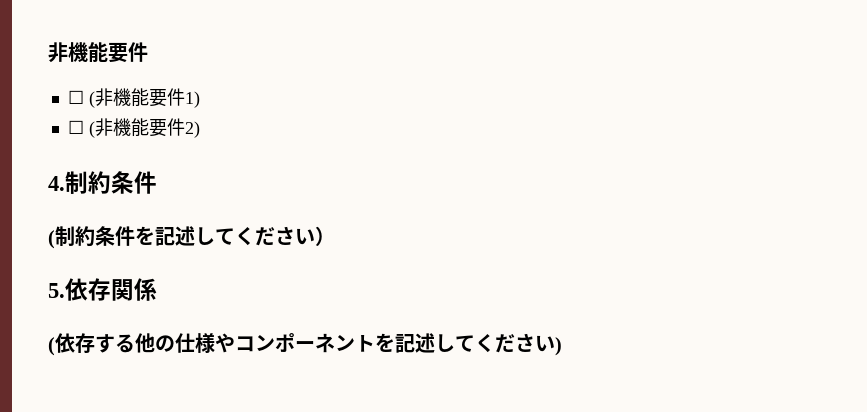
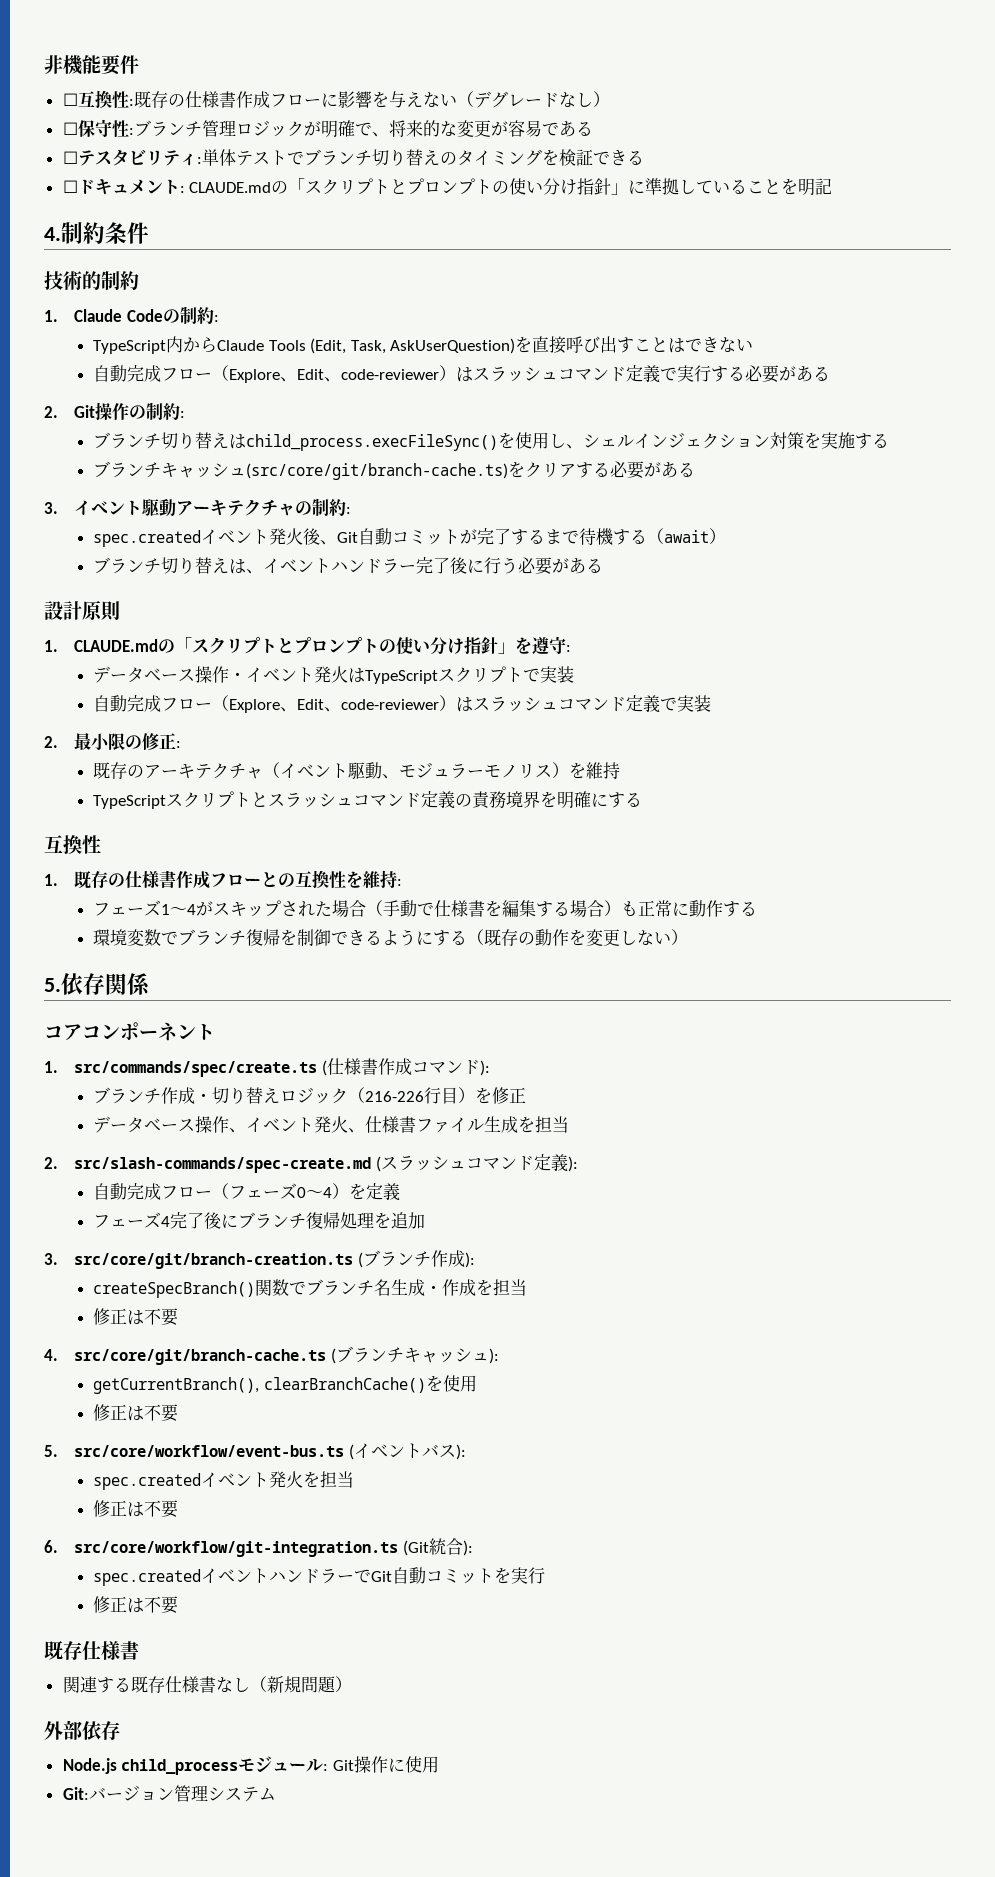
[88,88,200,108] [67,118,200,138] (非機能要件1) // ☐ (非機能要件2) -> [77,90,610,109] [62,119,593,138] [62,149,644,166] [62,178,833,196] 互換性:既存の仕様書作成フローに影響を与えない（デグレードなし） // ☐保守性:ブランチ管理ロジックが明確で、将来的な変更が容易である // ☐テスタビリティ:単体テストでブランチ切り替えのタイミングを検証できる // ☐ドキュメント: CLAUDE.mdの「スクリプトとプロンプトの使い分け指針」に準拠していることを明記
[48,226,295,249] (制約条件を記述してくださ -> [44,271,139,290] [44,306,219,324] [92,336,754,354] [92,365,830,383] [44,402,186,420] [92,432,889,451] [92,461,695,480] [44,498,352,517] [92,528,726,547] [92,557,603,575] [44,601,120,621] [44,636,572,655] [92,666,574,684] [92,695,711,713] [44,733,182,750] [92,762,620,779] [92,791,642,809] [44,835,101,854] [44,870,403,889] [92,900,757,917] [92,929,654,946] 技術的制約 // 1. Claude Codeの制約: // TypeScript内からClaude Tools (Edit, Task, AskUserQuestion)を直接呼び出すことはできない // 自動完成フロー（Explore、Edit、code-reviewer）はスラッシュコマンド定義で実行する必要がある // 2. Git操作の制約: // ブランチ切り替えはchild_process.execFileSync()を使用し、シェルインジェクション対策を実施する // ブランチキャッシュ(src/core/git/branch-cache.ts)をクリアする必要がある // 3.イベント駆動アーキテクチャの制約: // spec.createdイベント発火後、Git自動コミットが完了するまで待機する（await） // ブランチ切り替えは、イベントハンドラー完了後に行う必要がある // 設計原則 // 1. CLAUDE.mdの「スクリプトとプロンプトの使い分け指針」を遵守: // データベース操作・イベント発火はTypeScriptスクリプトで実装 // 自動完成フロー（Explore、Edit、code-reviewer）はスラッシュコマンド定義で実装 // 2.最小限の修正: // 既存のアーキテクチャ（イベント駆動、モジュラーモノリス）を維持 // TypeScriptスクリプトとスラッシュコマンド定義の責務境界を明確にする // 互換性 // 1.既存の仕様書作成フローとの互換性を維持: // フェーズ1〜4がスキップされた場合（手動で仕様書を編集する場合）も正常に動作する // 環境変数でブランチ復帰を制御できるようにする（既存の動作を変更しな
[48,333,562,356] (依存する他の仕様やコンポーネントを記述してください) -> [44,1022,215,1041] [44,1058,490,1077] [92,1087,526,1104] [92,1116,569,1133] [44,1154,578,1173] [92,1183,400,1201] [92,1212,425,1229] [44,1250,475,1269] [92,1279,527,1298] [92,1308,178,1326] [44,1346,499,1365] [92,1375,477,1394] [92,1404,178,1422] [44,1443,466,1460] [92,1471,354,1490] [92,1500,178,1518] [44,1538,473,1557] [92,1567,545,1586] [92,1596,178,1614] [44,1640,139,1660] [62,1676,352,1693] [44,1720,120,1740] [62,1756,439,1775] [62,1785,276,1802] コアコンポーネント // 1. src/commands/spec/create.ts (仕様書作成コマンド): // ブランチ作成・切り替えロジック（216-226行目）を修正 // データベース操作、イベント発火、仕様書ファイル生成を担当 // 2. src/slash-commands/spec-create.md (スラッシュコマンド定義): // 自動完成フロー（フェーズ0〜4）を定義 // フェーズ4完了後にブランチ復帰処理を追加 // 3. src/core/git/branch-creation.ts (ブランチ作成): // createSpecBranch()関数でブランチ名生成・作成を担当 // 修正は不要 // 4. src/core/git/branch-cache.ts (ブランチキャッシュ): // getCurrentBranch(), clearBranchCache()を使用 // 修正は不要 // 5. src/core/workflow/event-bus.ts (イベントバス): // spec.createdイベント発火を担当 // 修正は不要 // 6. src/core/workflow/git-integration.ts (Git統合): // spec.createdイベントハンドラーでGit自動コミットを実行 // 修正は不要 // 既存仕様書 // 関連する既存仕様書なし（新規問題） // 外部依存 // Node.js child_processモジュール: Git操作に使用 // Git:バージョン管理システム

